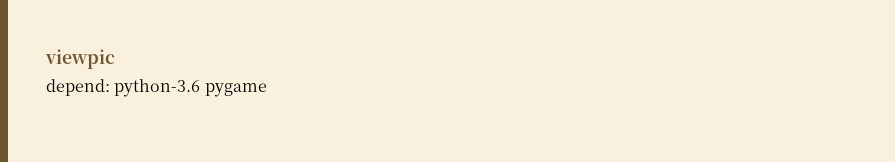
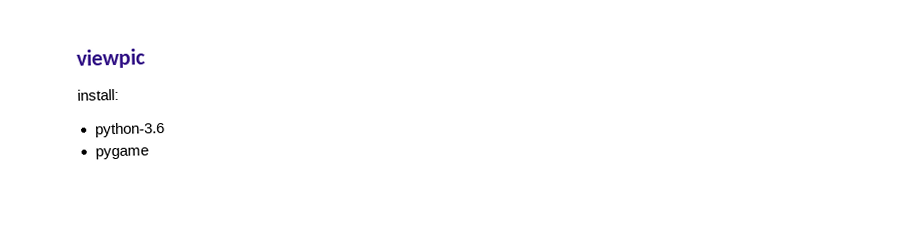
[46,79,110,96] depend: -> [77,88,119,101] install: //
(201, 88) none -> (165, 130) //

